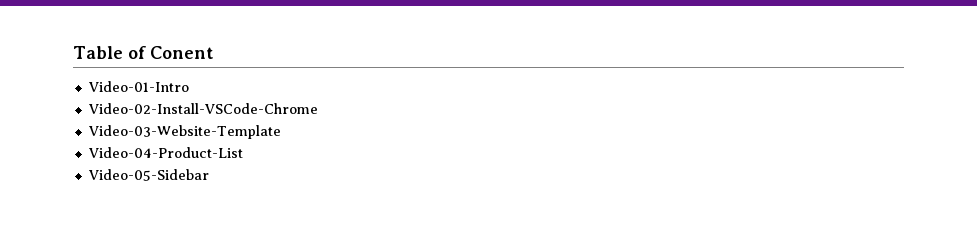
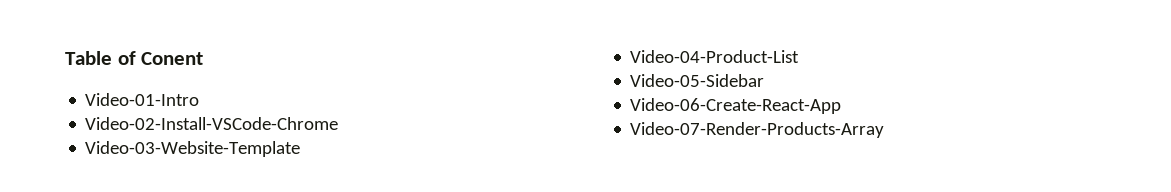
(209, 175) none -> [630,98,842,114] [630,122,885,138] // Video-06-Create-React-App // Video-07-Render-Products-Array

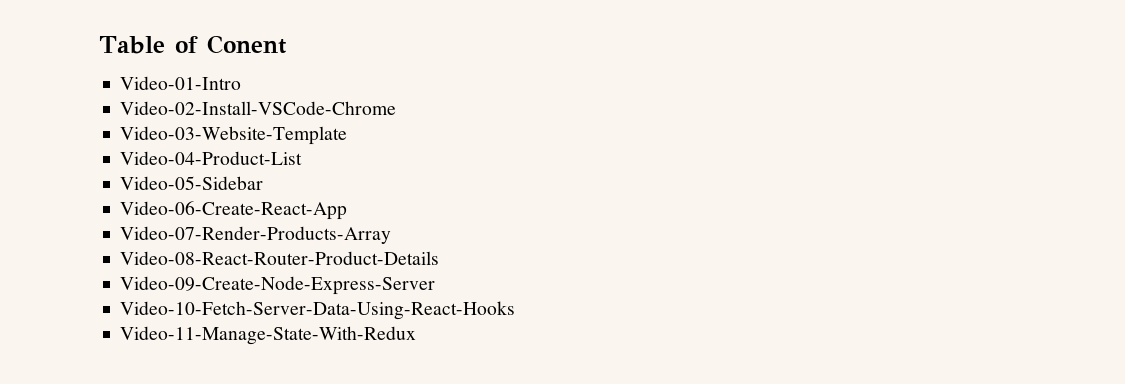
(885, 130) none -> [120,251,440,265] [120,276,436,295] [120,301,516,320] [120,326,417,345] // Video-08-React-Router-Product-Details // Video-09-Create-Node-Express-Server // Video-10-Fetch-Server-Data-Using-React-Hooks // Video-11-Manage-State-With-Redux

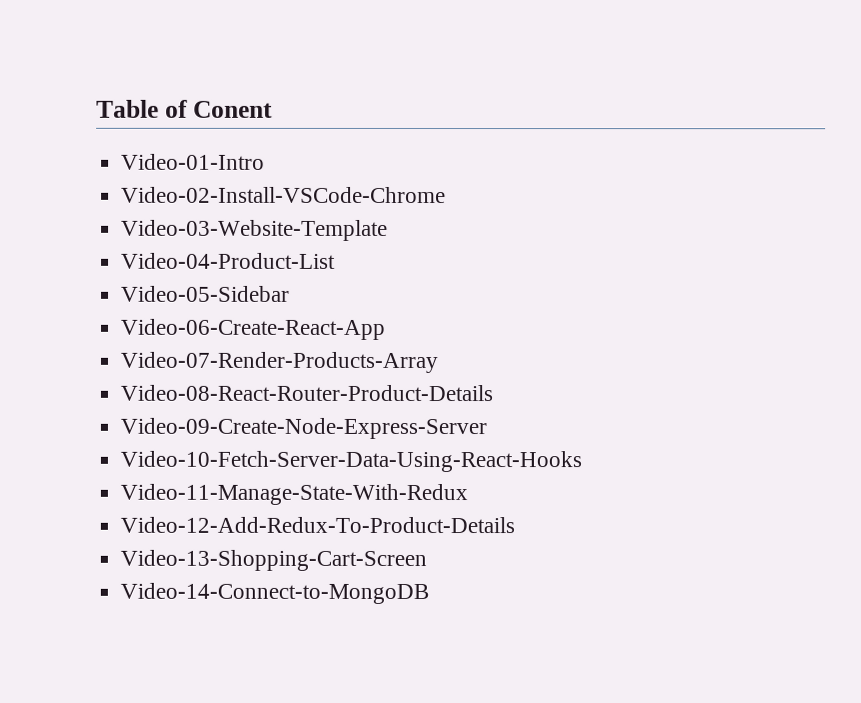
(417, 335) none -> [120,516,516,534] [120,549,428,571] [120,582,430,604] // Video-12-Add-Redux-To-Product-Details // Video-13-Shopping-Cart-Screen // Video-14-Connect-to-MongoDB

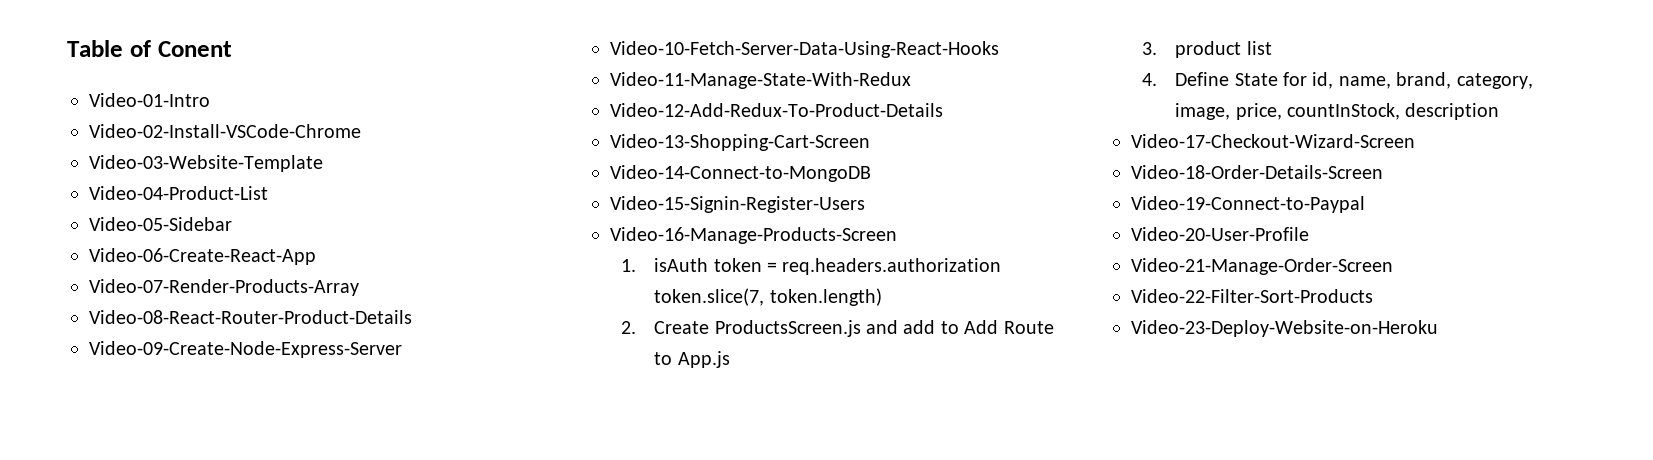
(430, 593) none -> [610,196,865,213] [610,227,897,244] [621,258,1002,275] [654,288,882,306] [621,320,1054,337] [654,351,730,368] [1142,41,1272,58] [1142,72,1533,89] [1175,103,1500,120] [1131,134,1415,148] [1131,165,1383,179] [1131,196,1365,213] [1131,227,1309,241] [1131,258,1393,275] [1131,289,1373,303] [1131,320,1438,337] // Video-15-Signin-Register-Users // Video-16-Manage-Products-Screen // 1. isAuth token = req.headers.authorization token.slice(7, token.length) // 2. Create ProductsScreen.js and add to Add Route to App.js // 3. product list // 4. Define State for id, name, brand, category, image, price, countInStock, description // Video-17-Checkout-Wizard-Screen // Video-18-Order-Details-Screen // Video-19-Connect-to-Paypal // Video-20-User-Profile // Video-21-Manage-Order-Screen // Video-22-Filter-Sort-Products // Video-23-Deploy-Website-on-Heroku

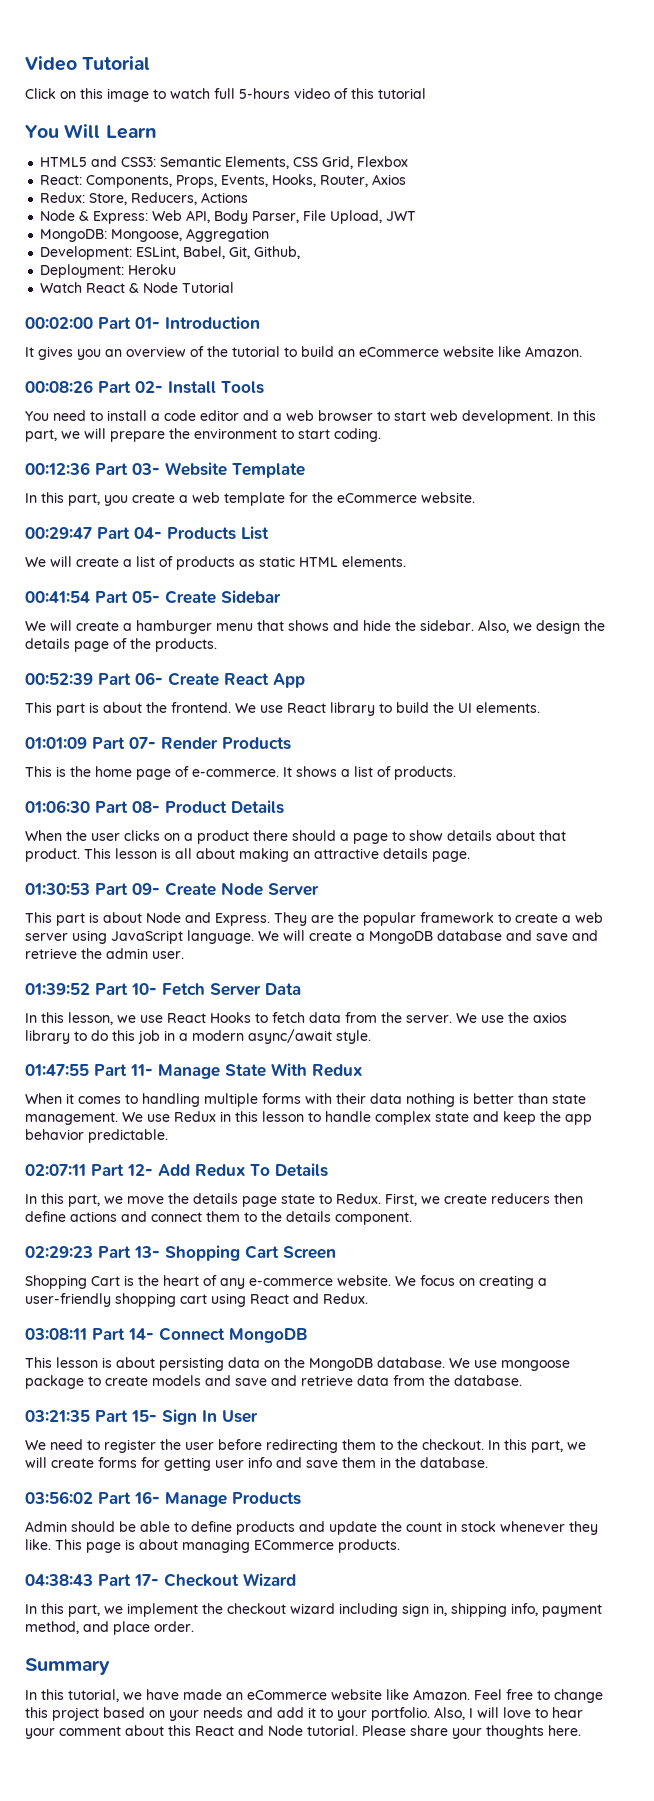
[67,40,232,57] [89,93,210,107] [89,124,361,138] [89,155,323,172] [89,186,268,200] [89,217,232,231] [89,248,316,265] [89,279,359,296] [89,310,412,324] [89,341,402,358] [610,41,999,58] [610,72,911,89] [610,103,943,117] [610,134,870,151] [610,165,871,182] [610,196,865,213] [610,227,897,244] [621,258,1002,275] [654,288,882,306] [621,320,1054,337] [654,351,730,368] [1142,41,1272,58] [1142,72,1533,89] [1175,103,1500,120] [1131,134,1415,148] [1131,165,1383,179] [1131,196,1365,213] [1131,227,1309,241] [1131,258,1393,275] [1131,289,1373,303] [1131,320,1438,337] Table of Conent // Video-01-Intro // Video-02-Install-VSCode-Chrome // Video-03-Website-Template // Video-04-Product-List // Video-05-Sidebar // Video-06-Create-React-App // Video-07-Render-Products-Array // Video-08-React-Router-Product-Details // Video-09-Create-Node-Express-Server // Video-10-Fetch-Server-Data-Using-React-Hooks // Video-11-Manage-State-With-Redux // Video-12-Add-Redux-To-Product-Details // Video-13-Shopping-Cart-Screen // Video-14-Connect-to-MongoDB // Video-15-Signin-Register-Users // Video-16-Manage-Products-Screen // 1. isAuth token = req.headers.authorization token.slice(7, token.length) // 2. Create ProductsScreen.js and add to Add Route to App.js // 3. product list // 4. Define State for id, name, brand, category, image, price, countInStock, description // Video-17-Checkout-Wizard-Screen // Video-18-Order-Details-Screen // Video-19-Connect-to-Paypal // Video-20-User-Profile // Video-21-Manage-Order-Screen // Video-22-Filter-Sort-Products // Video-23-Deploy-Website-on-Heroku -> [25,56,151,71] [25,88,426,102] [25,124,157,139] [40,156,409,169] [40,174,407,188] [40,192,249,205] [40,210,417,224] [40,228,270,242] [40,246,301,260] [40,264,177,278] [40,282,235,293] [25,316,260,329] [25,346,582,360] [25,380,264,394] [25,410,596,424] [25,428,381,442] [25,462,305,478] [25,492,475,506] [25,526,269,540] [25,556,406,570] [25,590,281,604] [25,620,605,634] [25,638,217,652] [25,672,305,688] [25,702,540,716] [25,737,291,750] [25,766,456,780] [25,800,284,814] [25,830,566,844] [25,848,470,862] [25,882,319,896] [25,912,603,926] [25,930,598,944] [25,948,184,959] [25,983,301,996] [25,1012,567,1025] [25,1029,371,1044] [25,1063,362,1079] [25,1093,586,1107] [25,1111,592,1125] [25,1129,168,1143] [25,1163,328,1177] [25,1193,583,1207] [25,1211,412,1225] [25,1245,336,1261] [25,1275,547,1289] [25,1293,368,1307] [25,1327,308,1343] [25,1357,570,1371] [25,1375,522,1389] [25,1409,258,1425] [25,1439,586,1453] [25,1457,488,1471] [25,1491,301,1507] [25,1521,598,1535] [25,1539,400,1553] [25,1573,296,1587] [25,1603,602,1617] [25,1621,194,1635] [25,1658,110,1675] [25,1689,603,1703] [25,1707,583,1721] [25,1725,581,1739] Video Tutorial // Click on this image to watch full 5-hours video of this tutorial // You Will Learn // HTML5 and CSS3: Semantic Elements, CSS Grid, Flexbox // React: Components, Props, Events, Hooks, Router, Axios // Redux: Store, Reducers, Actions // Node & Express: Web API, Body Parser, File Upload, JWT // MongoDB: Mongoose, Aggregation // Development: ESLint, Babel, Git, Github, // Deployment: Heroku // Watch React & Node Tutorial // 00:02:00 Part 01- Introduction // It gives you an overview of the tutorial to build an eCommerce website like Amazon. // 00:08:26 Part 02- Install Tools // You need to install a code editor and a web browser to start web development. In this part, we will prepare the environment to start coding. // 00:12:36 Part 03- Website Template // In this part, you create a web template for the eCommerce website. // 00:29:47 Part 04- Products List // We will create a list of products as static HTML elements. // 00:41:54 Part 05- Create Sidebar // We will create a hamburger menu that shows and hide the sidebar. Also, we design the details page of the products. // 00:52:39 Part 06- Create React App // This part is about the frontend. We use React library to build the UI elements. // 01:01:09 Part 07- Render Products // This is the home page of e-commerce. It shows a list of products. // 01:06:30 Part 08- Product Details // When the user clicks on a product there should a page to show details about that product. This lesson is all about making an attractive details page. // 01:30:53 Part 09- Create Node Server // This part is about Node and Express. They are the popular framework to create a web server using JavaScript language. We will create a MongoDB database and save and retrieve the admin user. // 01:39:52 Part 10- Fetch Server Data // In this lesson, we use React Hooks to fetch data from the server. We use the axios library to do this job in a modern async/await style. // 01:47:55 Part 11- Manage State With Redux // When it comes to handling multiple forms with their data nothing is better than state management. We use Redux in this lesson to handle complex state and keep the app behavior predictable. // 02:07:11 Part 12- Add Redux To Details // In this part, we move the details page state to Redux. First, we create reducers then define actions and connect them to the details component. // 02:29:23 Part 13- Shopping Cart Screen // Shopping Cart is the heart of any e-commerce website. We focus on creating a user-friendly shopping cart using React and Redux. // 03:08:11 Part 14- Connect MongoDB // This lesson is about persisting data on the MongoDB database. We use mongoose package to create models and save and retrieve data from the database. // 03:21:35 Part 15- Sign In User // We need to register the user before redirecting them to the checkout. In this part, we will create forms for getting user info and save them in the database. // 03:56:02 Part 16- Manage Products // Admin should be able to define products and update the count in stock whenever they like. This page is about managing ECommerce products. // 04:38:43 Part 17- Checkout Wizard // In this part, we implement the checkout wizard including sign in, shipping info, payment method, and place order. // Summary // In this tutorial, we have made an eCommerce website like Amazon. Feel free to change this project based on your needs and add it to your portfolio. Also, I will love to hear your comment about this React and Node tutorial. Please share your thoughts here.

